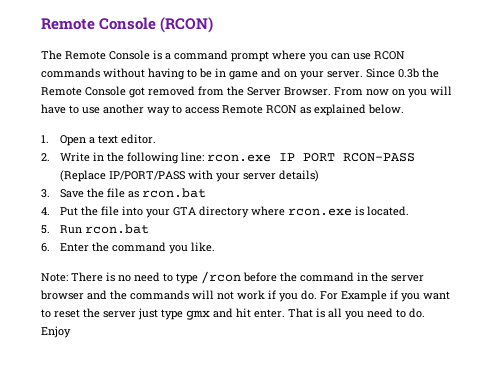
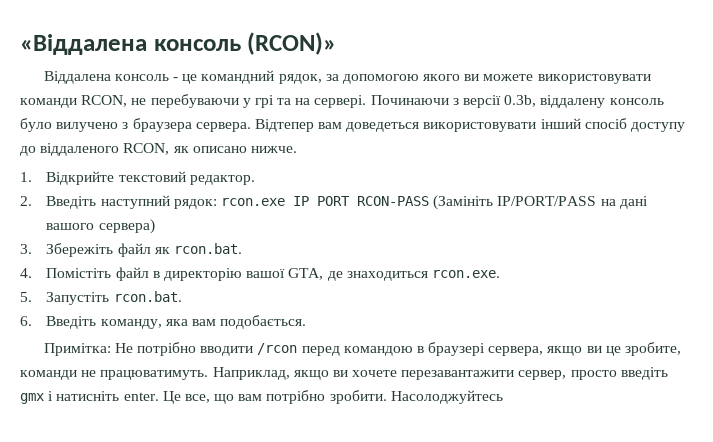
[41,17,214,33] [41,50,405,62] [41,68,439,80] [41,86,452,98] [41,104,404,116] [41,134,157,146] [41,152,416,164] [60,170,320,182] [41,188,207,198] [41,206,410,218] Remote Console (RCON) // The Remote Console is a command prompt where you can use RCON commands without having to be in game and on your server. Since 0.3b the Remote Console got removed from the Server Browser. From now on you will have to use another way to access Remote RCON as explained below. // 1. Open a text editor. // 2. Write in the following line: rcon.exe IP PORT RCON-PASS (Replace IP/PORT/PASS with your server details) // 3. Save the file as rcon.bat // 4. Put the file into your GTA directory where rcon.exe is located. -> [20,32,337,55] [43,70,651,84] [20,94,664,108] [20,118,686,132] [20,143,297,156] [20,171,255,185] [20,195,648,210] [46,219,155,234] [20,243,243,257] [20,267,500,281] «Віддалена консоль (RCON)» // Віддалена консоль - це командний рядок, за допомогою якого ви можете використовувати команди RCON, не перебуваючи у грі та на сервері. Починаючи з версії 0.3b, віддалену консоль було вилучено з браузера сервера. Відтепер вам доведеться використовувати інший спосіб доступу до віддаленого RCON, як описано нижче. // 1. Відкрийте текстовий редактор. // 2. Введіть наступний рядок: rcon.exe IP PORT RCON-PASS (Замініть IP/PORT/PASS на дані вашого сервера) // 3. Збережіть файл як rcon.bat. // 4. Помістіть файл в директорію вашої GTA, де знаходиться rcon.exe.
[60,224,150,234] Run rcon.bat -> [46,291,182,305] Запустіть rcon.bat.
[60,242,216,254] [41,271,424,284] [40,290,450,302] [41,308,425,320] [41,326,71,338] Enter the command you like. // Note: There is no need to type /rcon before the command in the server browser and the commands will not work if you do. For Example if you want to reset the server just type gmx and hit enter. That is all you need to do. Enjoy -> [46,315,307,329] [43,342,681,356] [20,367,668,380] [20,390,503,404] Введіть команду, яка вам подобається. // Примітка: Не потрібно вводити /rcon перед командою в браузері сервера, якщо ви це зробите, команди не працюватимуть. Наприклад, якщо ви хочете перезавантажити сервер, просто введіть gmx і натисніть enter. Це все, що вам потрібно зробити. Насолоджуйтесь

